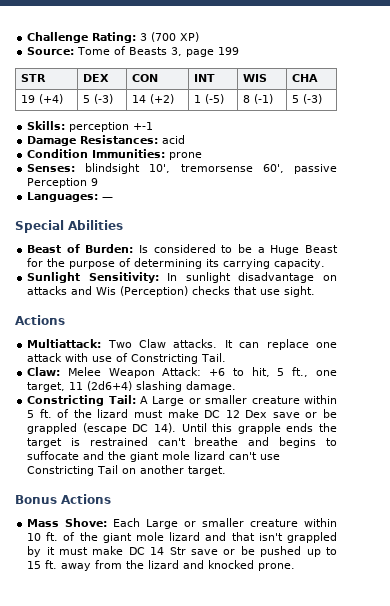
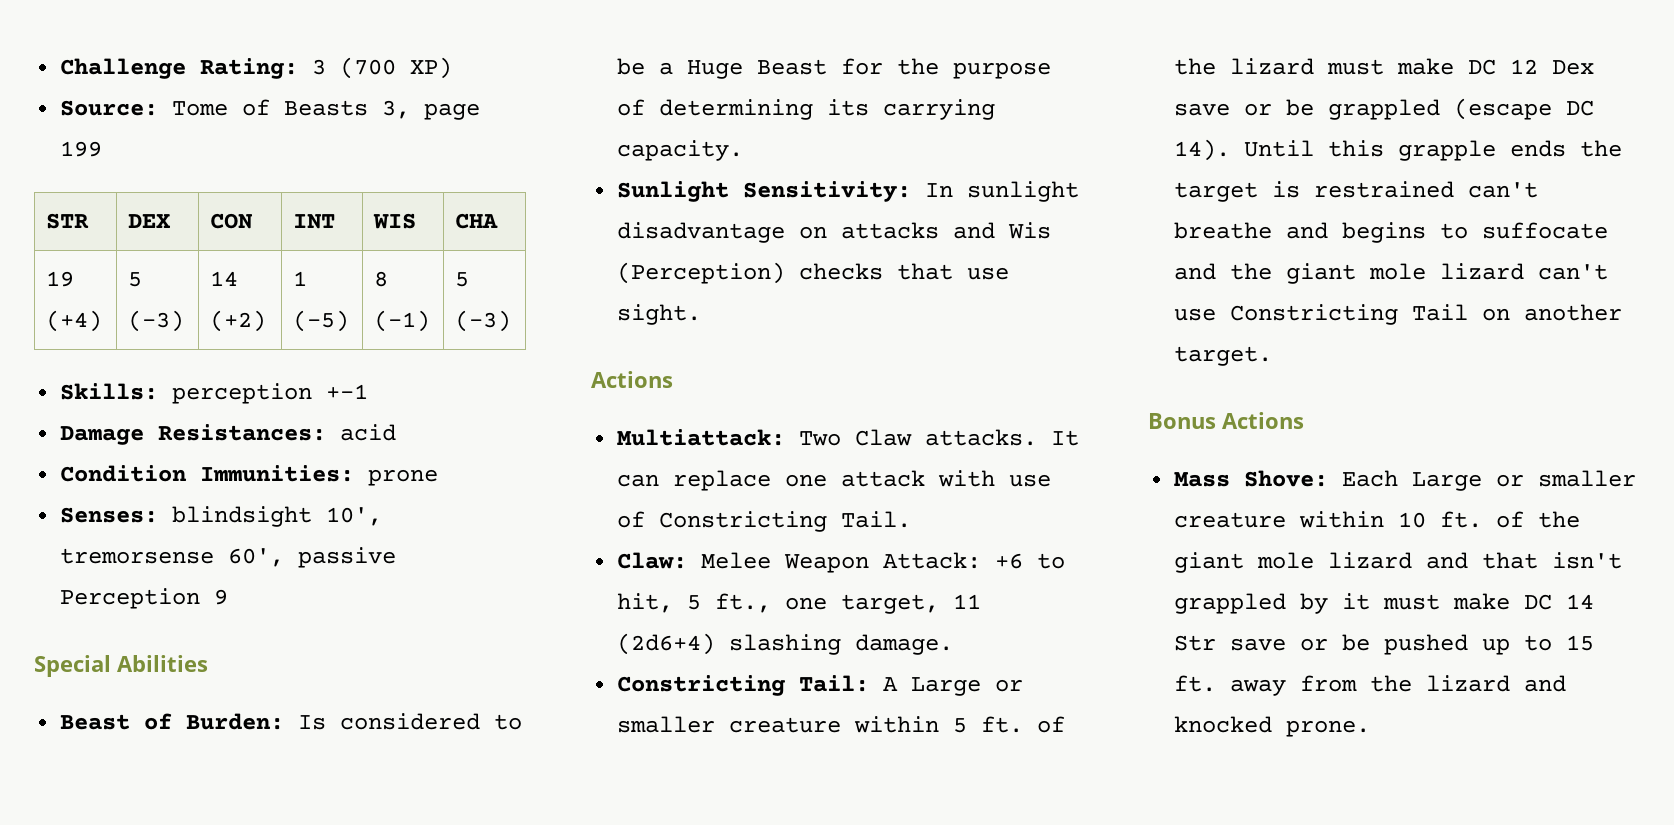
[27,192,114,202] // Languages: — -> (229, 597) none

